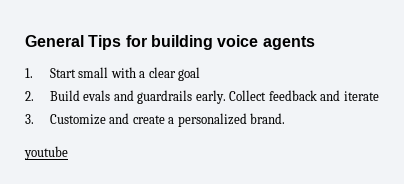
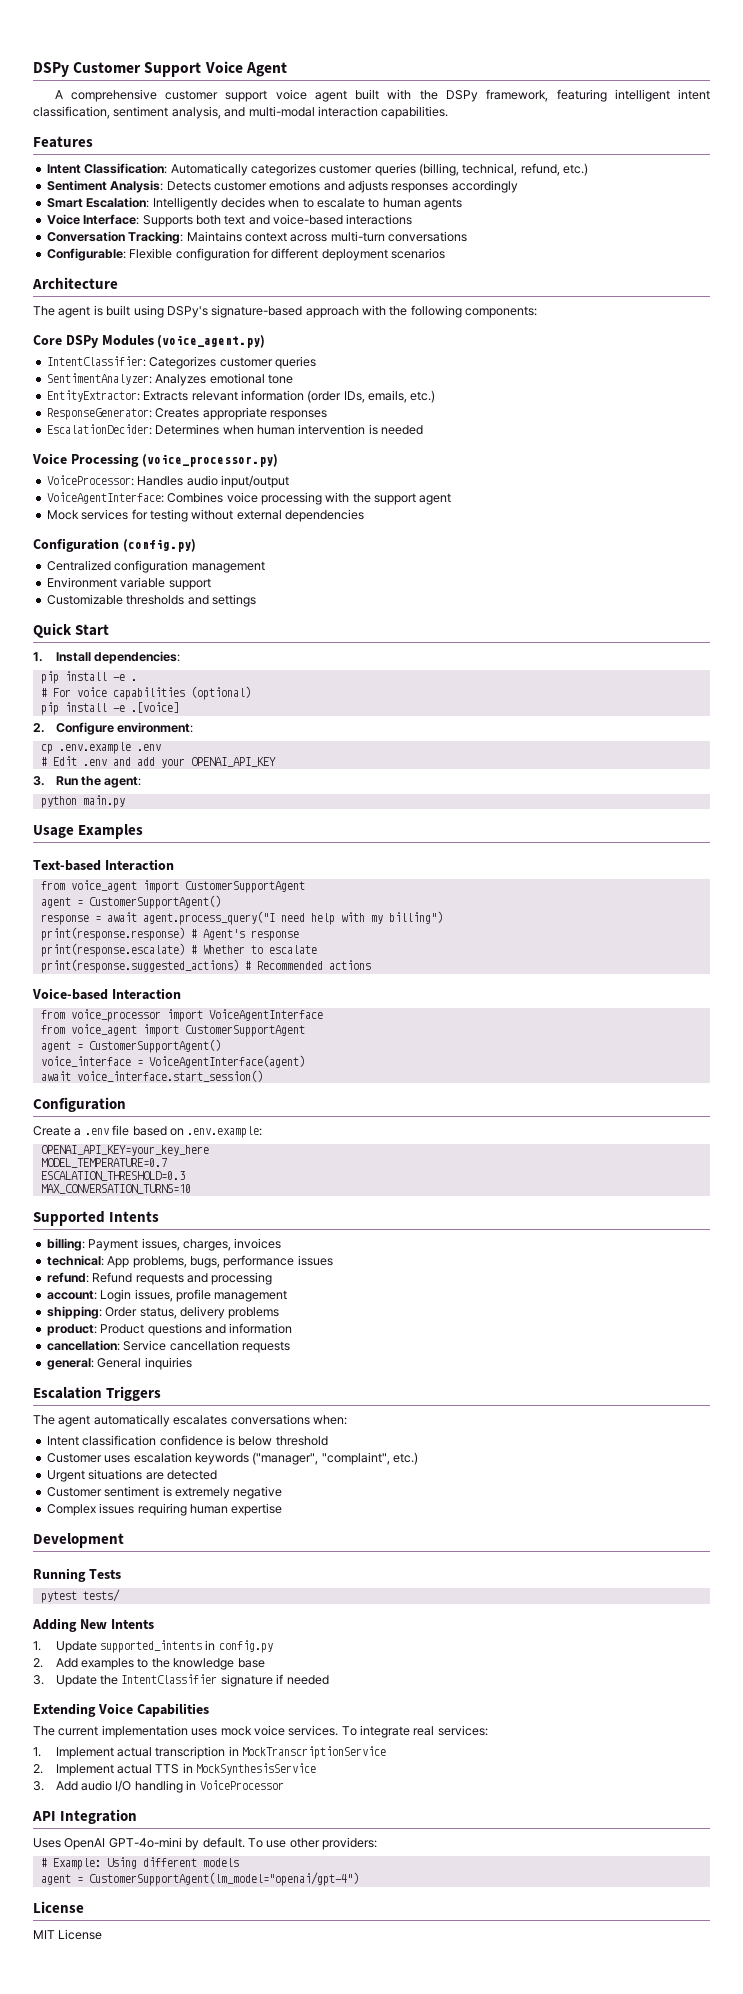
[25,35,315,50] [25,67,201,81] [25,90,379,104] [25,113,286,127] [24,146,68,160] General Tips for building voice agents // 1. Start small with a clear goal // 2. Build evals and guardrails early. Collect feedback and iterate // 3. Customize and create a personalized brand. // youtube -> [33,61,287,77] [54,89,710,102] [33,106,449,119] [33,136,93,148] [46,163,589,176] [46,180,518,193] [46,197,463,210] [46,214,413,227] [46,231,467,244] [46,248,445,261] [32,277,118,289] [33,305,538,318] [33,335,266,348] [46,356,316,369] [46,373,293,386] [46,390,436,403] [46,407,327,420] [46,424,423,435] [32,453,278,467] [46,475,289,488] [46,492,452,505] [46,509,364,522] [33,538,196,552] [46,560,265,573] [46,577,211,590] [46,594,256,607] [33,623,110,638] [33,651,181,664] [40,671,137,684] [40,686,251,700] [40,702,179,715] [33,722,194,735] [40,742,161,754] [40,756,276,768] [33,776,142,788] [40,795,125,808] [33,824,144,839] [33,859,174,871] [40,880,305,893] [40,895,221,909] [40,911,443,925] [40,927,299,941] [40,943,317,957] [40,959,371,973] [32,988,181,1000] [40,1009,323,1022] [40,1024,305,1037] [40,1039,221,1053] [40,1055,305,1068] [40,1070,263,1082] [33,1097,126,1112] [33,1125,263,1138] [40,1145,209,1156] [40,1158,167,1168] [40,1171,185,1181] [40,1184,191,1194] [33,1211,160,1226] [46,1238,282,1251] [46,1255,333,1268] [46,1272,273,1285] [46,1289,288,1302] [46,1306,280,1319] [46,1323,293,1336] [46,1340,290,1353] [46,1357,192,1370] [33,1386,162,1401] [33,1414,347,1427] [46,1435,328,1446] [46,1452,418,1465] [46,1469,217,1482] [46,1486,283,1499] [46,1503,283,1516] [33,1533,124,1548] [33,1568,121,1582] [40,1589,120,1603] [32,1618,154,1632] [33,1640,273,1653] [33,1658,265,1670] [33,1674,329,1687] [33,1703,209,1717] [33,1725,488,1738] [33,1746,387,1759] [33,1763,317,1776] [33,1780,284,1793] [32,1809,138,1824] [33,1837,377,1850] [40,1857,239,1870] [40,1872,359,1886] [33,1901,84,1913] [33,1929,103,1940] DSPy Customer Support Voice Agent // A comprehensive customer support voice agent built with the DSPy framework, featuring intelligent intent classification, sentiment analysis, and multi-modal interaction capabilities. // Features // Intent Classification: Automatically categorizes customer queries (billing, technical, refund, etc.) // Sentiment Analysis: Detects customer emotions and adjusts responses accordingly // Smart Escalation: Intelligently decides when to escalate to human agents // Voice Interface: Supports both text and voice-based interactions // Conversation Tracking: Maintains context across multi-turn conversations // Configurable: Flexible configuration for different deployment scenarios // Architecture // The agent is built using DSPy's signature-based approach with the following components: // Core DSPy Modules (voice_agent.py) // IntentClassifier: Categorizes customer queries // SentimentAnalyzer: Analyzes emotional tone // EntityExtractor: Extracts relevant information (order IDs, emails, etc.) // ResponseGenerator: Creates appropriate responses // EscalationDecider: Determines when human intervention is needed // Voice Processing (voice_processor.py) // VoiceProcessor: Handles audio input/output // VoiceAgentInterface: Combines voice processing with the support agent // Mock services for testing without external dependencies // Configuration (config.py) // Centralized configuration management // Environment variable support // Customizable thresholds and settings // Quick Start // 1. Install dependencies: // pip install -e . // # For voice capabilities (optional) // pip install -e .[voice] // 2. Configure environment: // cp .env.example .env // # Edit .env and add your OPENAI_API_KEY // 3. Run the agent: // python main.py // Usage Examples // Text-based Interaction // from voice_agent import CustomerSupportAgent // agent = CustomerSupportAgent() // response = await agent.process_query("I need help with my billing") // print(response.response) # Agent's response // print(response.escalate) # Whether to escalate // print(response.suggested_actions) # Recommended actions // Voice-based Interaction // from voice_processor import VoiceAgentInterface // from voice_agent import CustomerSupportAgent // agent = CustomerSupportAgent() // voice_interface = VoiceAgentInterface(agent) // await voice_interface.start_session() // Configuration // Create a .env file based on .env.example: // OPENAI_API_KEY=your_key_here // MODEL_TEMPERATURE=0.7 // ESCALATION_THRESHOLD=0.3 // MAX_CONVERSATION_TURNS=10 // Supported Intents // billing: Payment issues, charges, invoices // technical: App problems, bugs, performance issues // refund: Refund requests and processing // account: Login issues, profile management // shipping: Order status, delivery problems // product: Product questions and information // cancellation: Service cancellation requests // general: General inquiries // Escalation Triggers // The agent automatically escalates conversations when: // Intent classification confidence is below threshold // Customer uses escalation keywords ("manager", "complaint", etc.) // Urgent situations are detected // Customer sentiment is extremely negative // Complex issues requiring human expertise // Development // Running Tests // pytest tests/ // Adding New Intents // 1. Update supported_intents in config.py // 2. Add examples to the knowledge base // 3. Update the IntentClassifier signature if needed // Extending Voice Capabilities // The current implementation uses mock voice services. To integrate real services: // 1. Implement actual transcription in MockTranscriptionService // 2. Implement actual TTS in MockSynthesisService // 3. Add audio I/O handling in VoiceProcessor // API Integration // Uses OpenAI GPT-4o-mini by default. To use other providers: // # Example: Using different models // agent = CustomerSupportAgent(lm_model="openai/gpt-4") // License // MIT License

